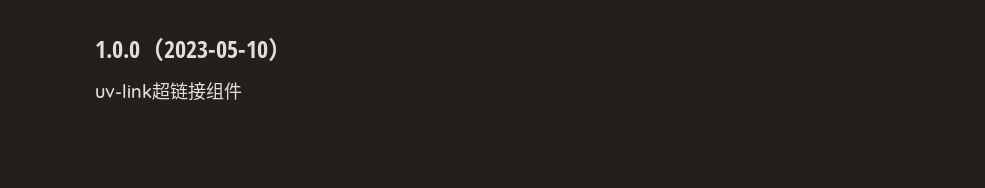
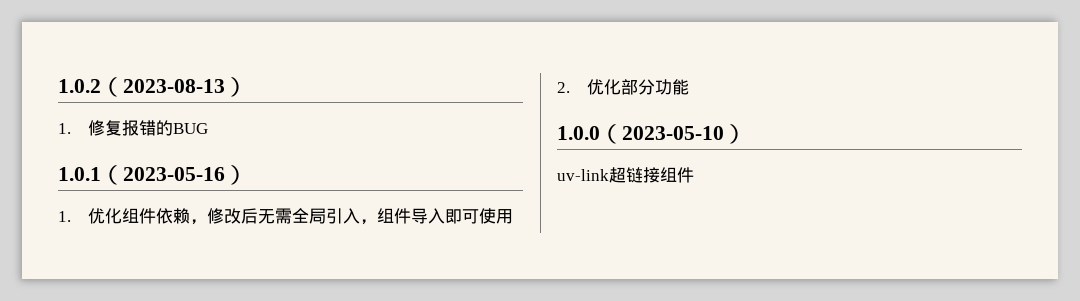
(95, 49) none -> [58,77,247,97] [58,120,208,136] [58,165,247,185] [58,208,513,225] [557,79,689,95] 1.0.2（2023-08-13） // 1.修复报错的BUG // 1.0.1（2023-05-16） // 1.优化组件依赖，修改后无需全局引入，组件导入即可使用 // 2.优化部分功能 //

